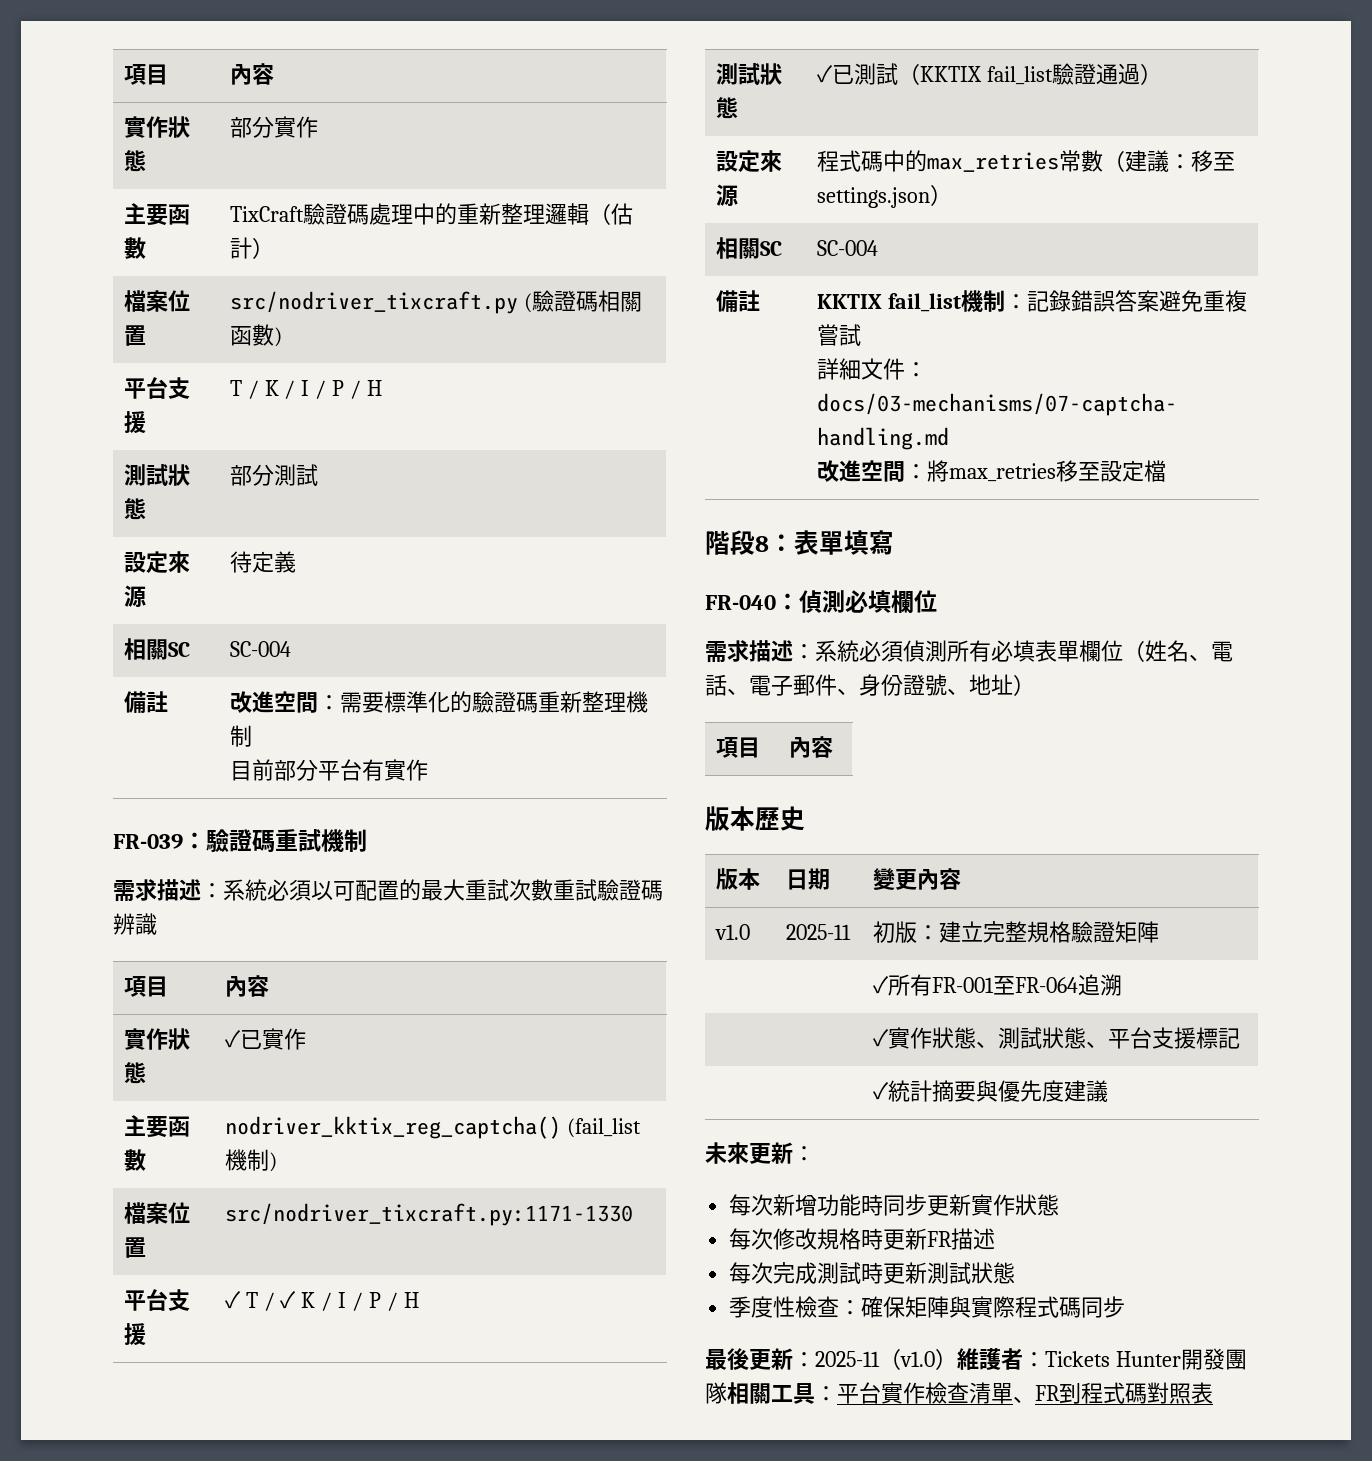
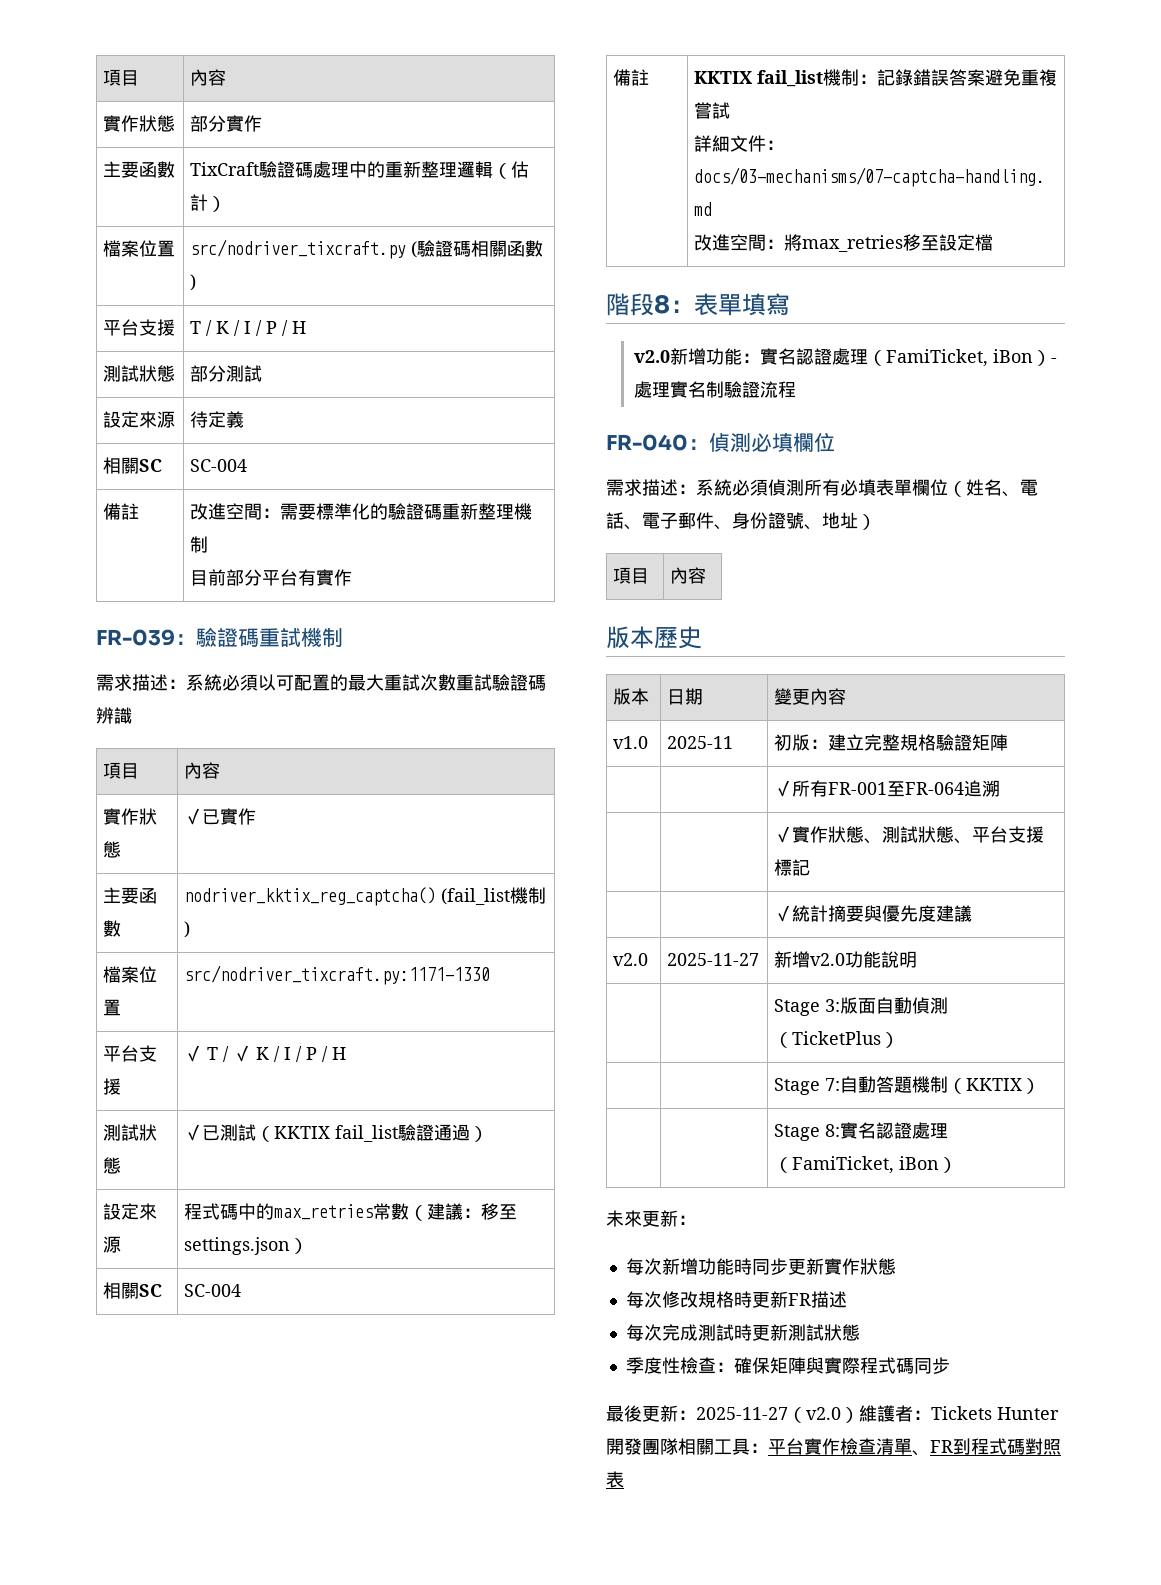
(894, 542) none -> [633,348,1057,367] [633,381,796,398] // v2.0新增功能：實名認證處理（FamiTicket, iBon）-處理實名制驗證流程
(1108, 1091) none -> [613,953,649,966] [667,953,760,966] [774,951,918,968] [774,997,949,1016] [774,1031,900,1048] [774,1076,1041,1095] [774,1122,949,1141] [774,1156,958,1174] // v2.0 | 2025-11-27 | 新增v2.0功能說明 // | | Stage 3:版面自動偵測（TicketPlus） // | | Stage 7:自動答題機制（KKTIX） // | | Stage 8:實名認證處理（FamiTicket, iBon）
[815,1349,935,1370] 2025-11（v1.0 -> [696,1407,841,1423] 2025-11-27（v2.0

